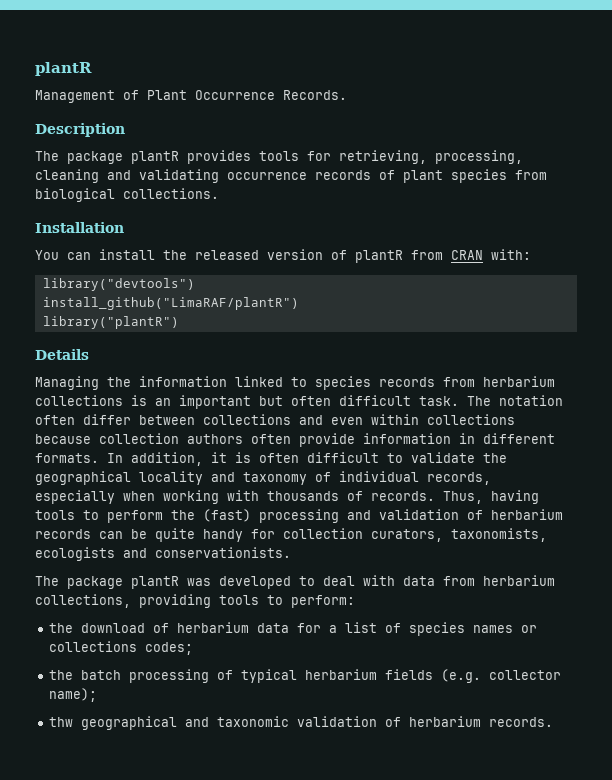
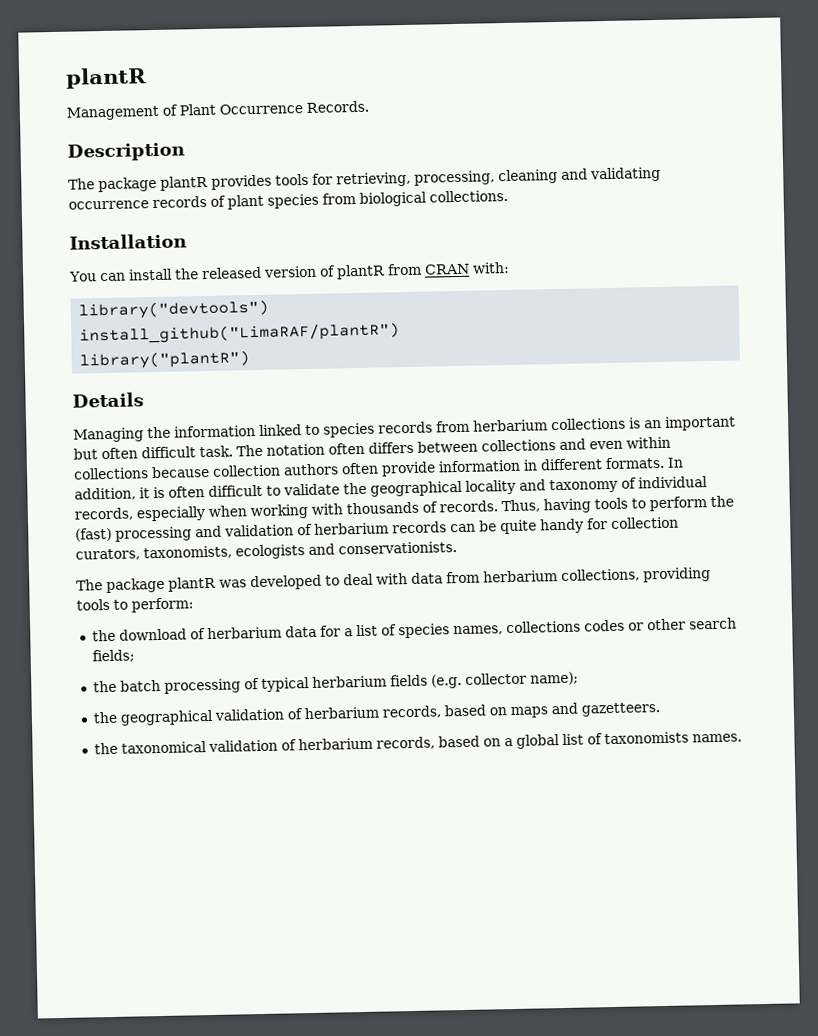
[83,414,131,425] differ -> [368,441,414,454] differs
[472,625,537,633] [48,641,193,655] names or collections codes; -> [452,617,737,636] [91,649,135,663] names, collections codes or other search fields;
[48,716,553,730] thw geographical and taxonomic validation of herbarium records. -> [92,702,660,726] [93,731,742,755] the geographical validation of herbarium records, based on maps and gazetteers. // the taxonomical validation of herbarium records, based on a global list of taxonomists names.

